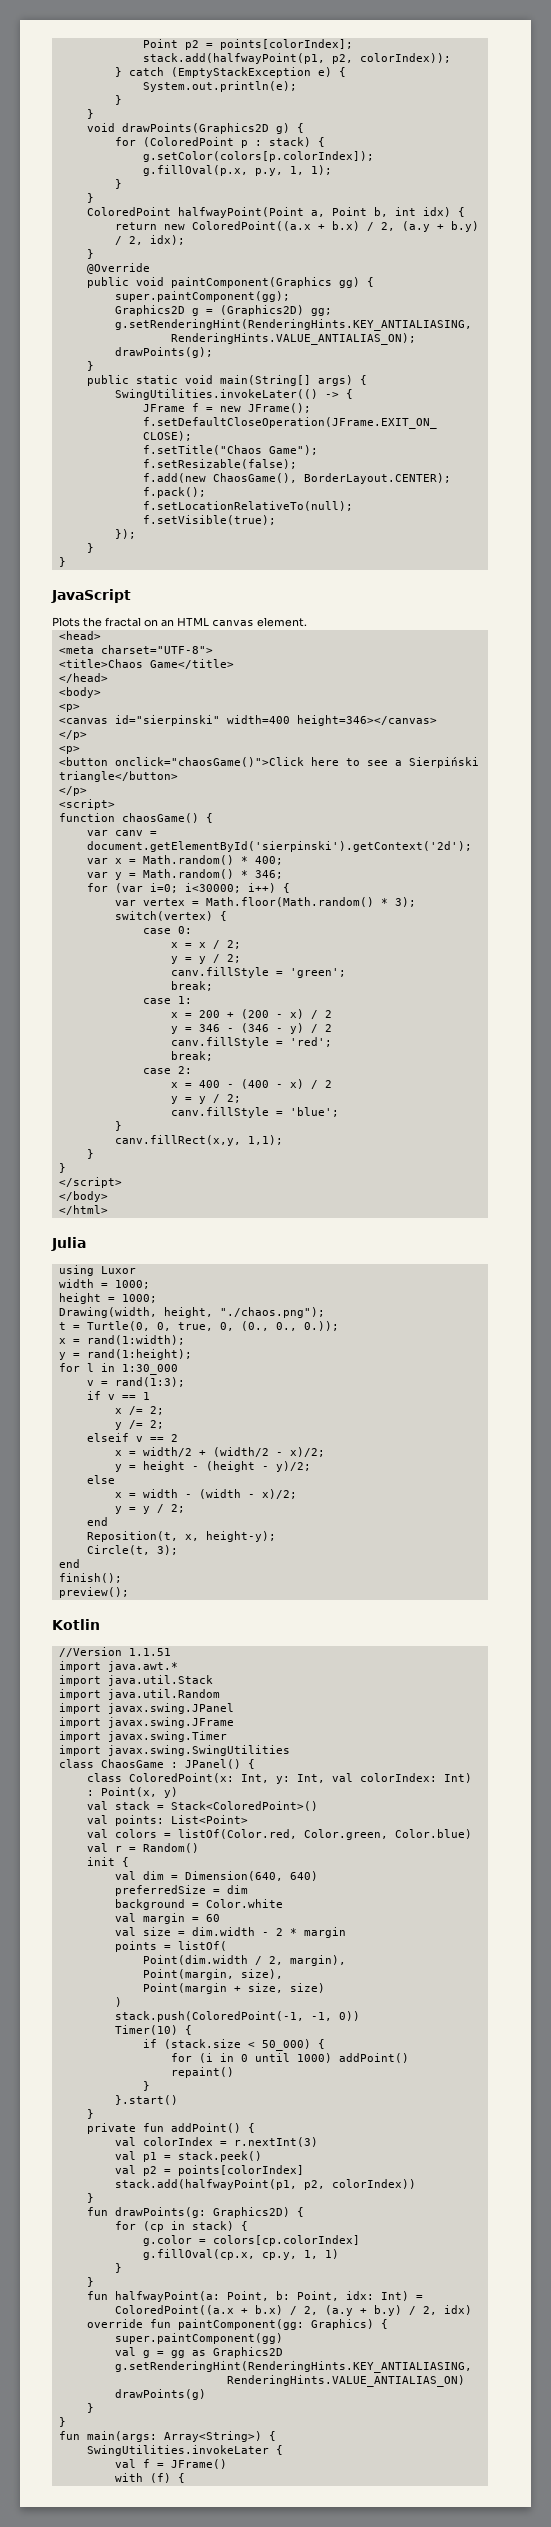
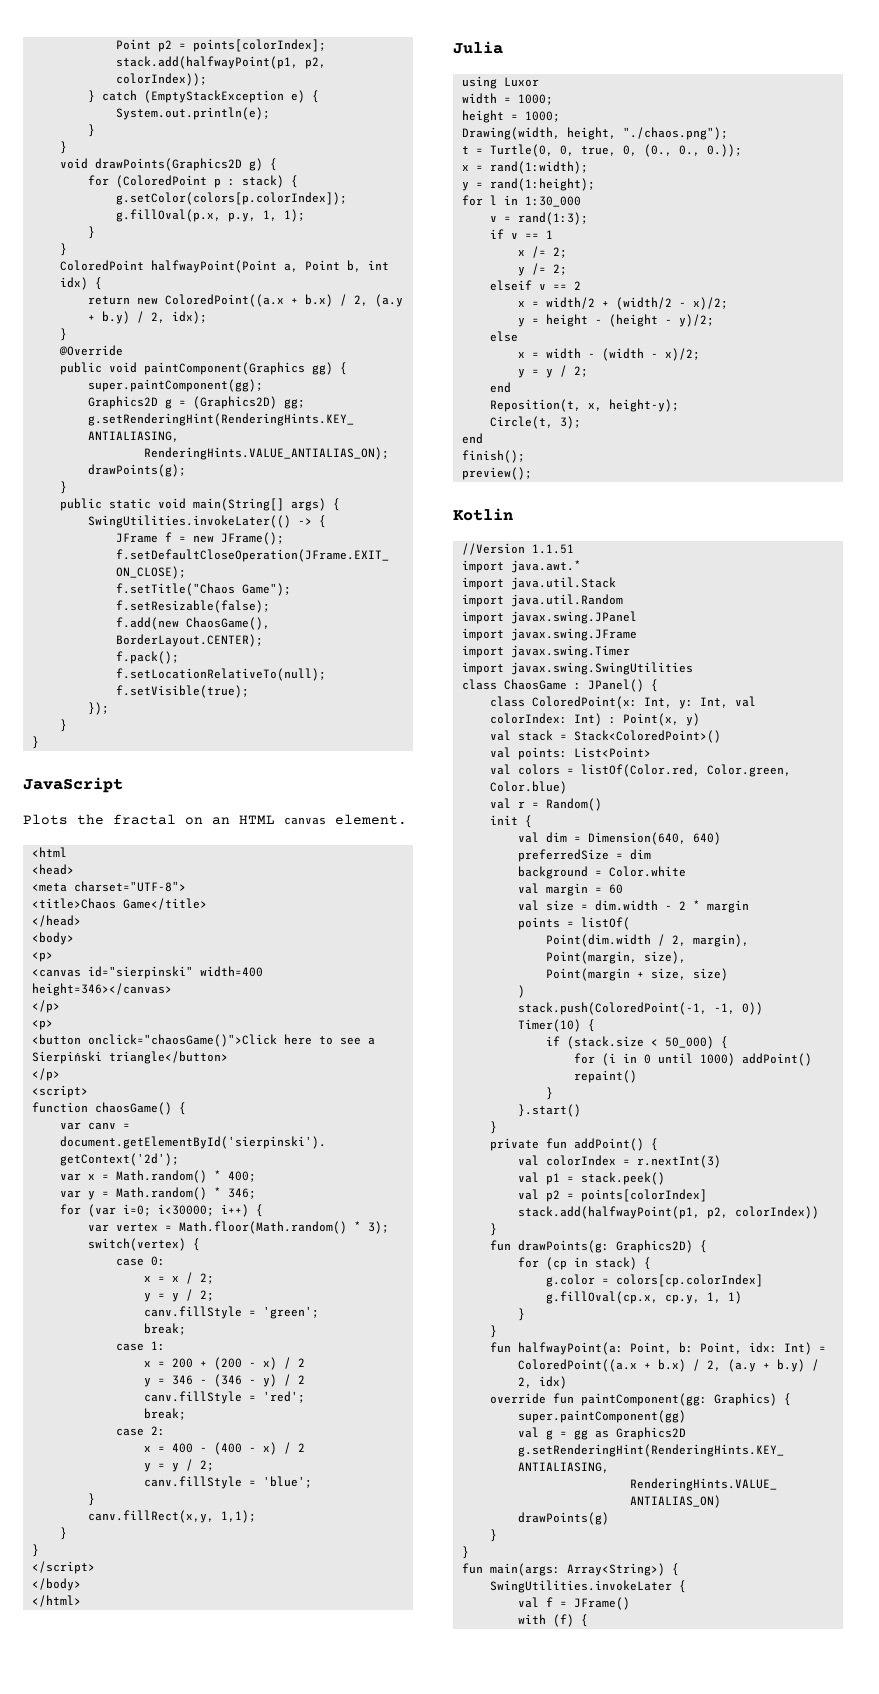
(307, 622) none -> [31,847,67,857] // <html

